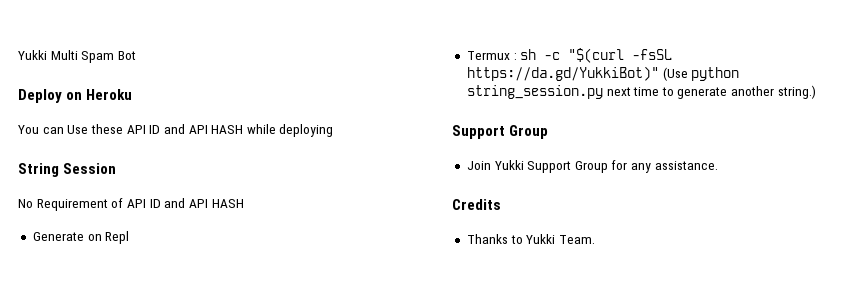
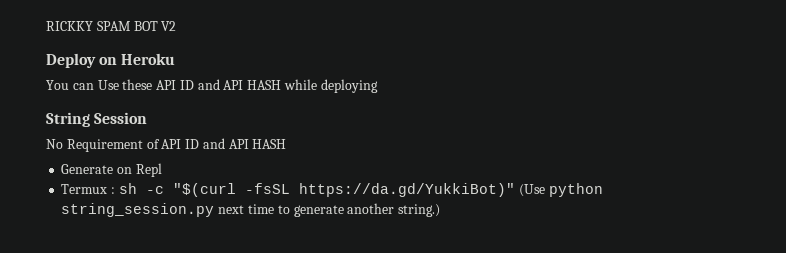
[18,50,136,63] Yukki Multi Spam Bot -> [46,21,177,31] RICKKY SPAM BOT V2
[452,125,549,139] [466,160,718,173] [452,199,501,210] [466,234,595,244] // Support Group // Join Yukki Support Group for any assistance. // Credits // Thanks to Yukki Team. -> (441, 210) none

